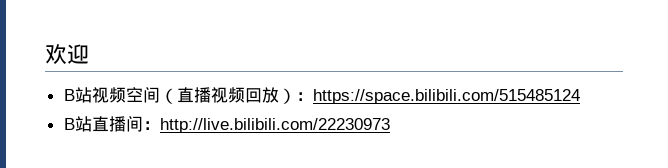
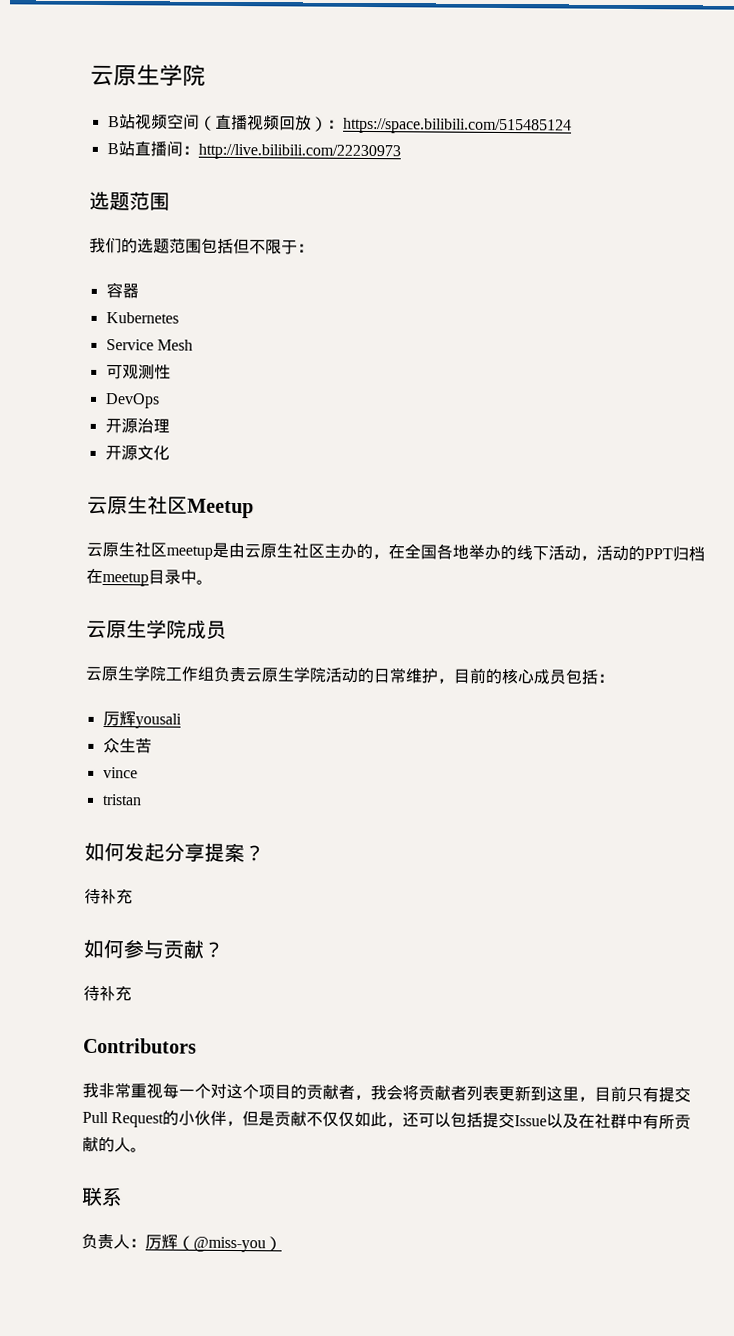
[45,44,89,64] 欢迎 -> [90,64,206,87] 云原生学院
(390, 125) none -> [89,190,170,211] [89,237,314,255] [105,282,139,299] [105,312,179,324] [105,339,193,351] [105,364,171,380] [104,393,160,409] [104,418,170,434] [104,445,170,461] [87,495,254,519] [86,542,705,562] [86,568,213,587] [86,619,227,640] [85,665,614,685] [102,711,182,729] [102,738,152,754] [102,767,138,779] [101,794,142,806] [84,841,265,863] [84,888,133,905] [83,938,224,960] [83,985,132,1002] [83,1037,197,1054] [82,1082,691,1103] [82,1110,692,1130] [82,1136,147,1153] [81,1186,123,1207] [81,1232,282,1253] // 选题范围 // 我们的选题范围包括但不限于： // 容器 // Kubernetes // Service Mesh // 可观测性 // DevOps // 开源治理 // 开源文化 // 云原生社区Meetup // 云原生社区meetup是由云原生社区主办的，在全国各地举办的线下活动，活动的PPT归档在meetup目录中。 // 云原生学院成员 // 云原生学院工作组负责云原生学院活动的日常维护，目前的核心成员包括： // 厉辉yousali // 众生苦 // vince // tristan // 如何发起分享提案？ // 待补充 // 如何参与贡献？ // 待补充 // Contributors // 我非常重视每一个对这个项目的贡献者，我会将贡献者列表更新到这里，目前只有提交Pull Request的小伙伴，但是贡献不仅仅如此，还可以包括提交Issue以及在社群中有所贡献的人。 // 联系 // 负责人：厉辉（@miss-you）

